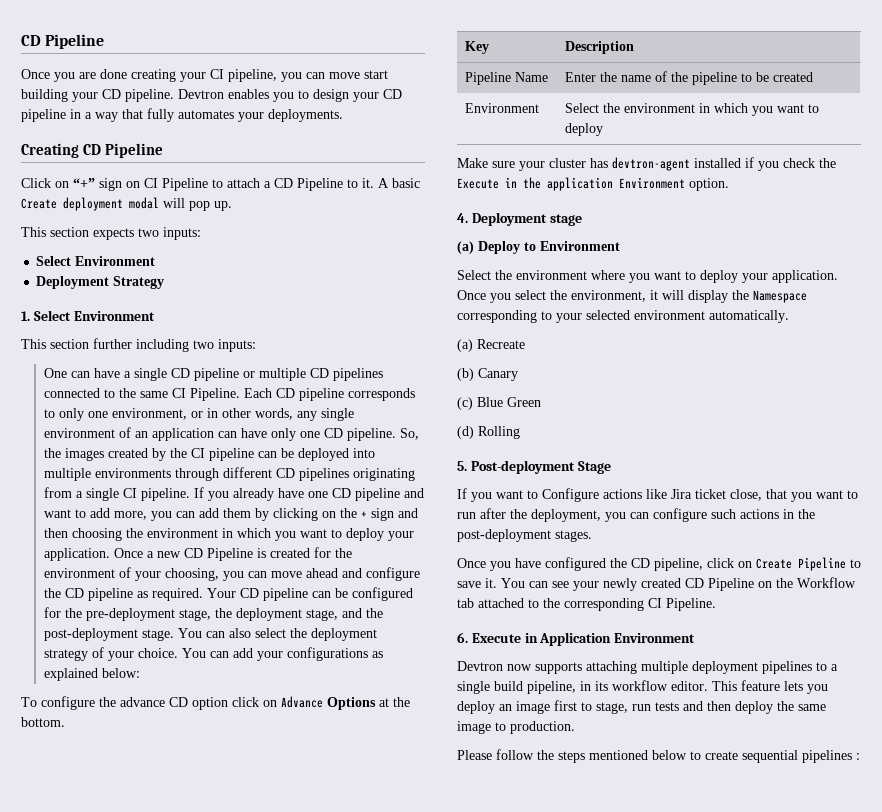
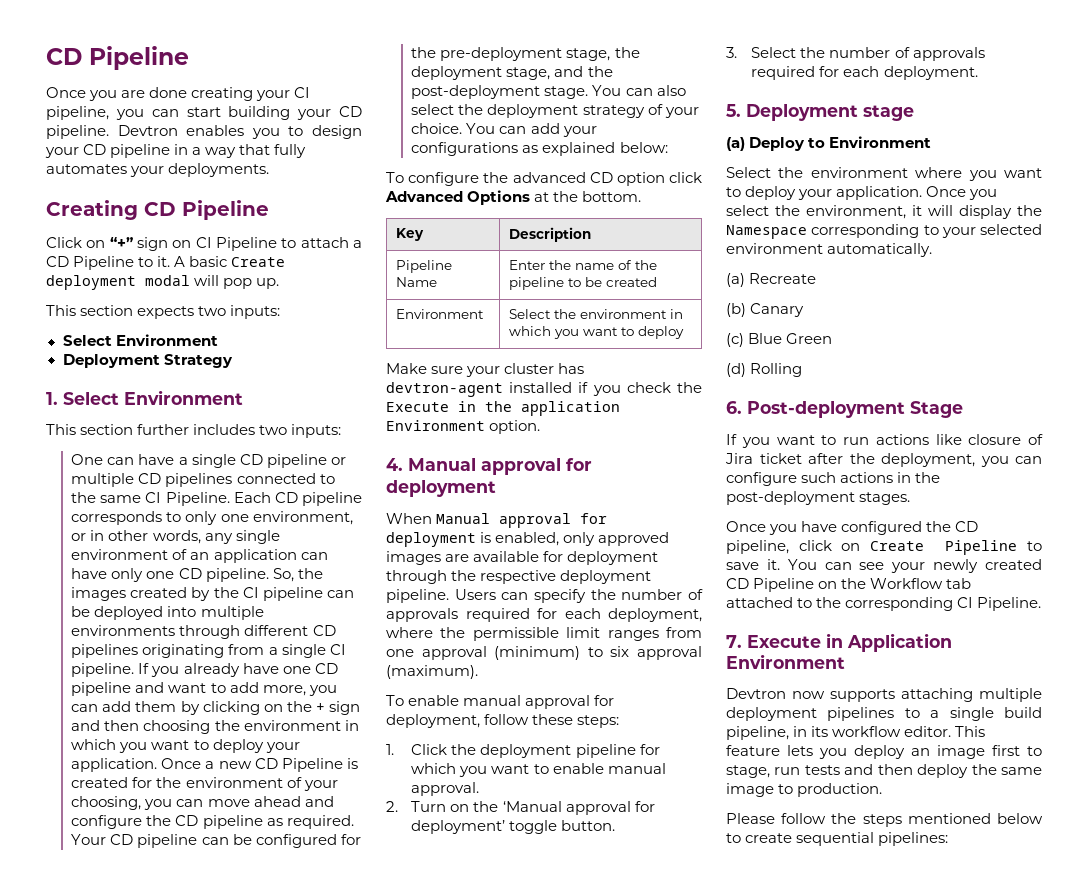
[329,72,360,79] move -> (179, 113) none
[136,339,189,352] including -> [193,424,256,435] includes
[120,697,165,707] advance -> [512,172,586,183] advanced
[263,696,323,708] on Advance -> [385,191,463,202] Advanced
(468, 218) none -> [408,458,592,475] [386,480,496,497] [386,513,608,528] [386,532,670,547] [386,551,659,565] [386,570,652,584] [386,589,703,603] [386,608,702,622] [386,627,702,641] [386,646,702,660] [386,665,478,679] [386,695,615,709] [386,714,620,728] [386,744,660,758] [411,763,666,777] [411,782,480,796] [386,801,655,815] [411,820,616,834] [726,47,985,61] [751,66,978,80] [726,104,741,117] Manual approval for deployment // When Manual approval for deployment is enabled, only approved images are available for deployment through the respective deployment pipeline. Users can specify the number of approvals required for each deployment, where the permissible limit ranges from one approval (minimum) to six approval (maximum). // To enable manual approval for deployment, follow these steps: // 1. Click the deployment pipeline for which you want to enable manual approval. // 2. Turn on the ‘Manual approval for deployment’ toggle button. // 3. Select the number of approvals required for each deployment. // 5.
[457,461,467,471] 5. -> [726,401,742,414] 6.
[542,488,599,502] Configure -> [843,437,869,445] run
[671,489,858,502] [457,512,476,519] Jira ticket close, that you want to run -> [968,434,1043,445] [725,453,802,464] closure of Jira ticket
[457,632,468,643] 6. -> [726,635,742,648] 7.
[802,750,860,763] pipelines : -> [878,832,949,846] pipelines:

